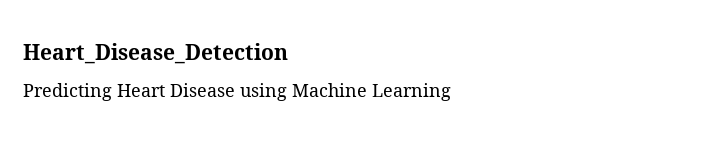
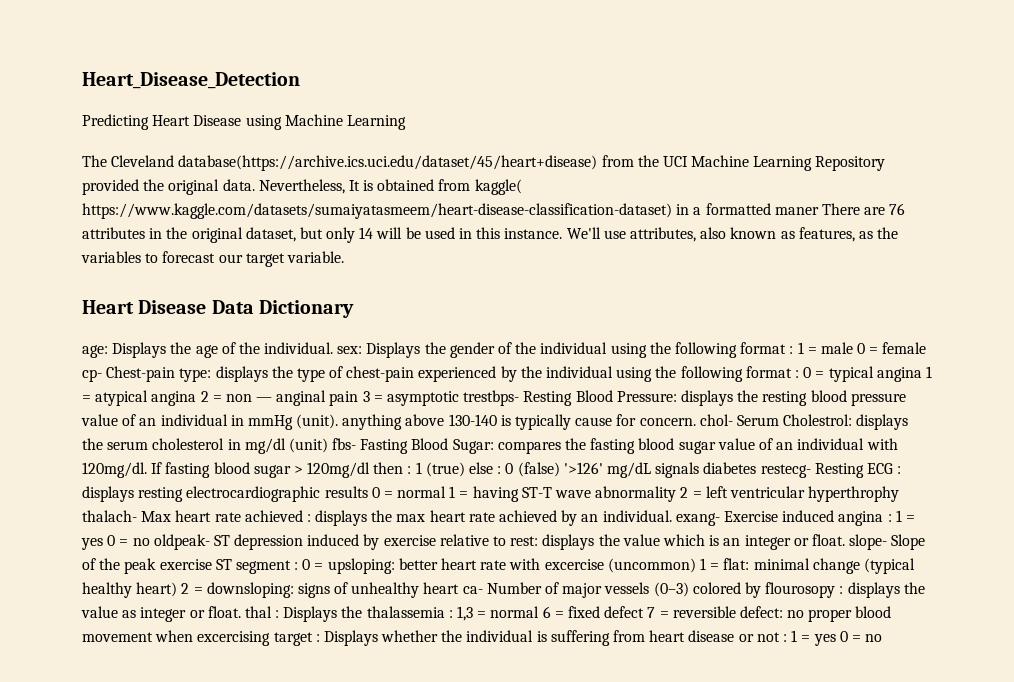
(451, 92) none -> [82,155,886,171] [82,179,522,195] [82,203,906,219] [82,227,899,243] [81,251,344,267] [82,300,354,318] [82,342,927,358] [82,366,932,382] [82,390,906,406] [81,414,909,430] [82,438,898,454] [82,462,902,478] [82,486,900,502] [82,510,915,526] [81,534,926,550] [82,558,915,574] [82,582,925,598] [81,606,892,622] [82,630,883,646] // The Cleveland database(https://archive.ics.uci.edu/dataset/45/heart+disease) from the UCI Machine Learning Repository provided the original data. Nevertheless, It is obtained from kaggle( https://www.kaggle.com/datasets/sumaiyatasmeem/heart-disease-classification-dataset) in a formatted maner There are 76 attributes in the original dataset, but only 14 will be used in this instance. We'll use attributes, also known as features, as the variables to forecast our target variable. // Heart Disease Data Dictionary // age: Displays the age of the individual. sex: Displays the gender of the individual using the following format : 1 = male 0 = female cp- Chest-pain type: displays the type of chest-pain experienced by the individual using the following format : 0 = typical angina 1 = atypical angina 2 = non — anginal pain 3 = asymptotic trestbps- Resting Blood Pressure: displays the resting blood pressure value of an individual in mmHg (unit). anything above 130-140 is typically cause for concern. chol- Serum Cholestrol: displays the serum cholesterol in mg/dl (unit) fbs- Fasting Blood Sugar: compares the fasting blood sugar value of an individual with 120mg/dl. If fasting blood sugar > 120mg/dl then : 1 (true) else : 0 (false) '>126' mg/dL signals diabetes restecg- Resting ECG : displays resting electrocardiographic results 0 = normal 1 = having ST-T wave abnormality 2 = left ventricular hyperthrophy thalach- Max heart rate achieved : displays the max heart rate achieved by an individual. exang- Exercise induced angina : 1 = yes 0 = no oldpeak- ST depression induced by exercise relative to rest: displays the value which is an integer or float. slope- Slope of the peak exercise ST segment : 0 = upsloping: better heart rate with excercise (uncommon) 1 = flat: minimal change (typical healthy heart) 2 = downsloping: signs of unhealthy heart ca- Number of major vessels (0–3) colored by flourosopy : displays the value as integer or float. thal : Displays the thalassemia : 1,3 = normal 6 = fixed defect 7 = reversible defect: no proper blood movement when excercising target : Displays whether the individual is suffering from heart disease or not : 1 = yes 0 = no

